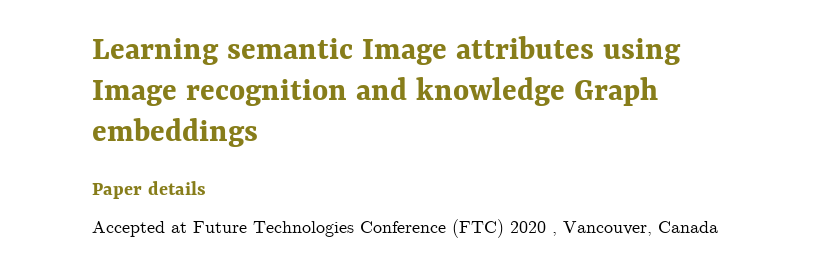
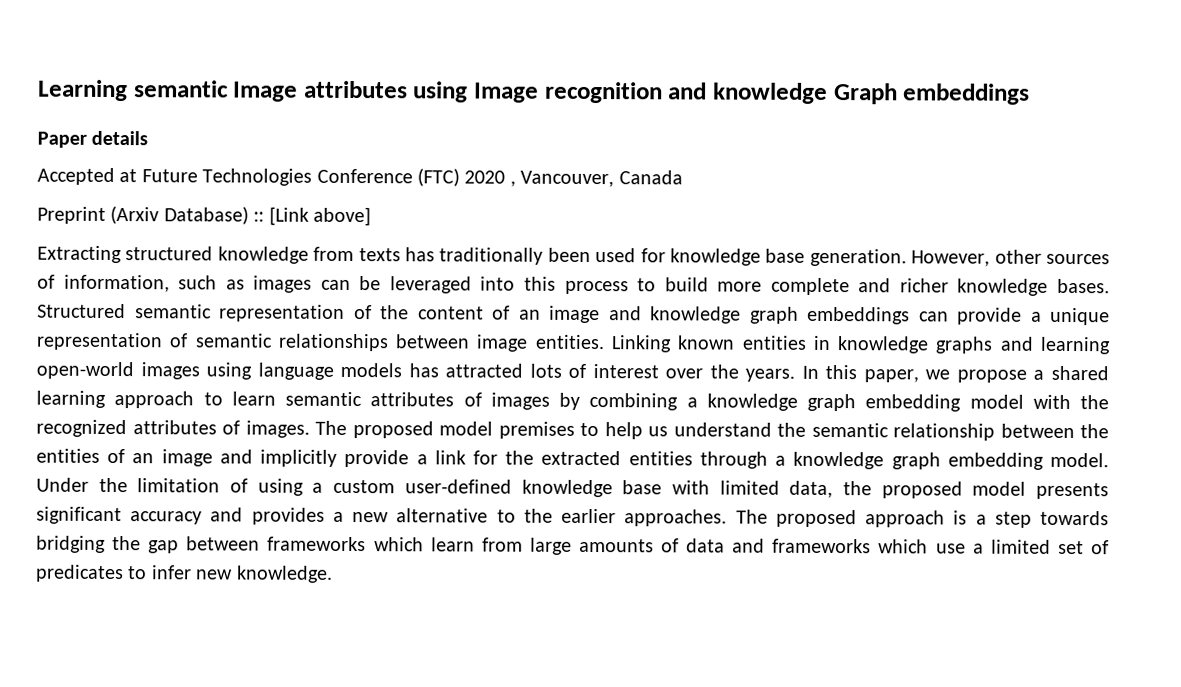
(718, 227) none -> [37,205,371,227] [37,245,1110,267] [37,274,1110,296] [37,303,1110,326] [36,332,1111,355] [36,361,1109,383] [36,390,1109,412] [36,419,1109,441] [36,448,1109,470] [36,477,1109,500] [36,506,1110,528] [36,535,1109,555] [35,564,333,583] // Preprint (Arxiv Database) :: [Link above] // Extracting structured knowledge from texts has traditionally been used for knowledge base generation. However, other sources of information, such as images can be leveraged into this process to build more complete and richer knowledge bases. Structured semantic representation of the content of an image and knowledge graph embeddings can provide a unique representation of semantic relationships between image entities. Linking known entities in knowledge graphs and learning open-world images using language models has attracted lots of interest over the years. In this paper, we propose a shared learning approach to learn semantic attributes of images by combining a knowledge graph embedding model with the recognized attributes of images. The proposed model premises to help us understand the semantic relationship between the entities of an image and implicitly provide a link for the extracted entities through a knowledge graph embedding model. Under the limitation of using a custom user-defined knowledge base with limited data, the proposed model presents significant accuracy and provides a new alternative to the earlier approaches. The proposed approach is a step towards bridging the gap between frameworks which learn from large amounts of data and frameworks which use a limited set of predicates to infer new knowledge.

